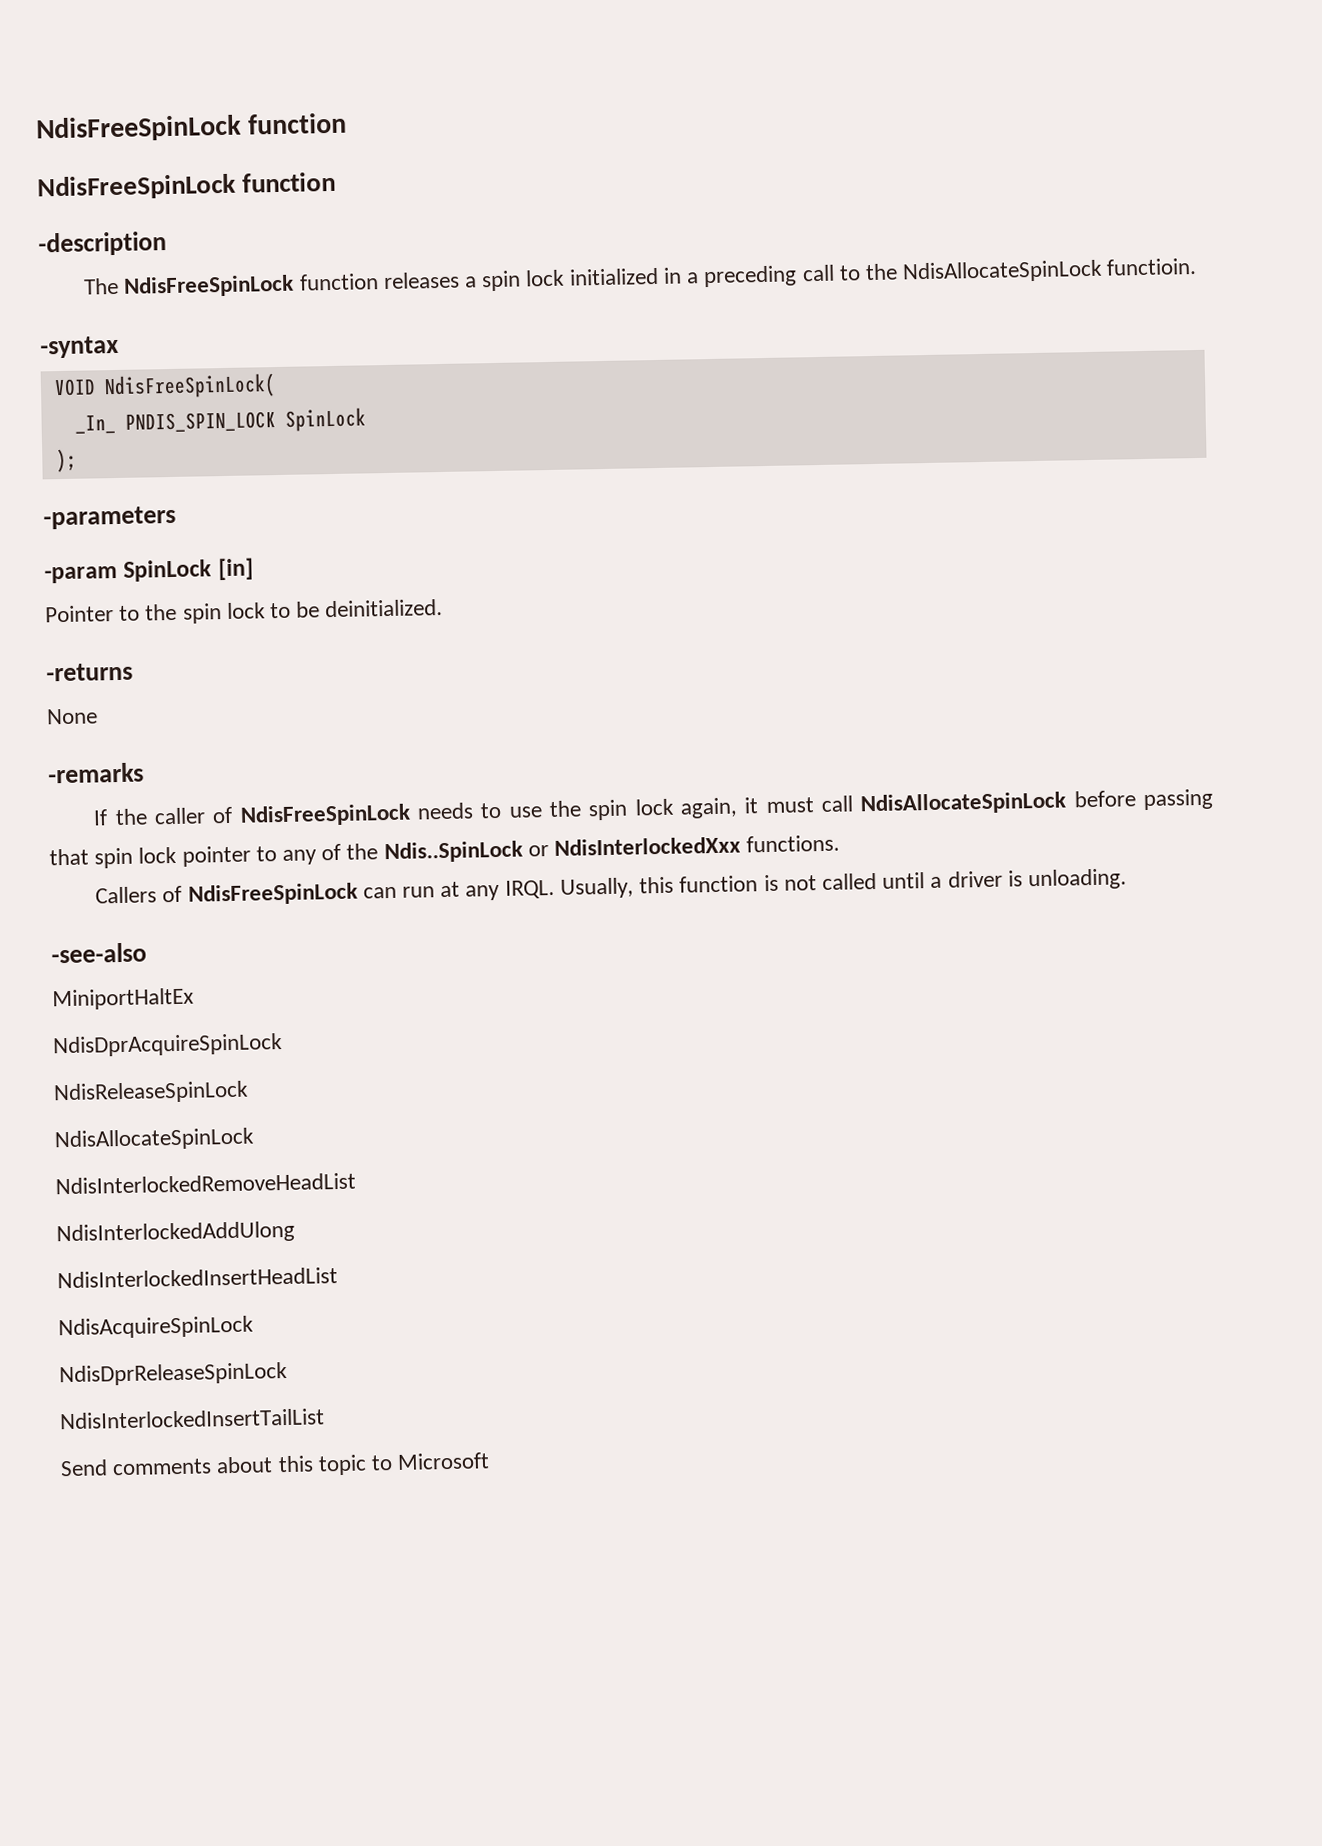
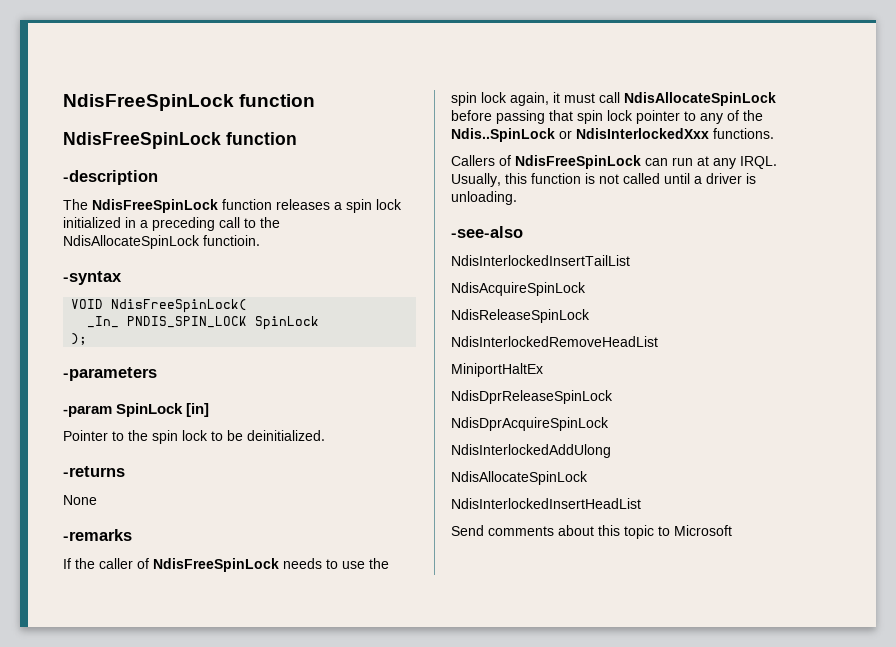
(147, 953) none -> [451,255,630,266] [451,282,586,296] [451,309,590,323] [451,336,658,347] // NdisInterlockedInsertTailList // NdisAcquireSpinLock // NdisReleaseSpinLock // NdisInterlockedRemoveHeadList
(194, 999) none -> [451,390,613,404] // NdisDprReleaseSpinLock
[53,1080,249,1105] [54,1127,255,1152] [55,1172,356,1195] [56,1220,295,1246] NdisReleaseSpinLock // NdisAllocateSpinLock // NdisInterlockedRemoveHeadList // NdisInterlockedAddUlong -> [451,444,611,458] [451,471,588,485] NdisInterlockedAddUlong // NdisAllocateSpinLock
[58,1315,254,1340] [59,1361,288,1387] [59,1408,325,1430] // NdisAcquireSpinLock // NdisDprReleaseSpinLock // NdisInterlockedInsertTailList -> (641, 503) none

